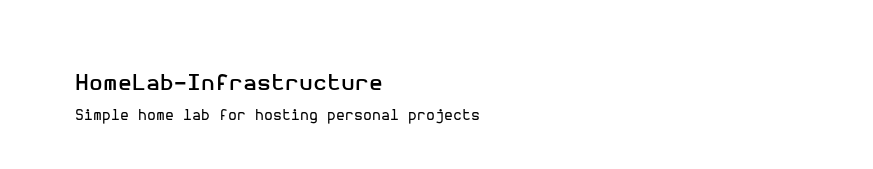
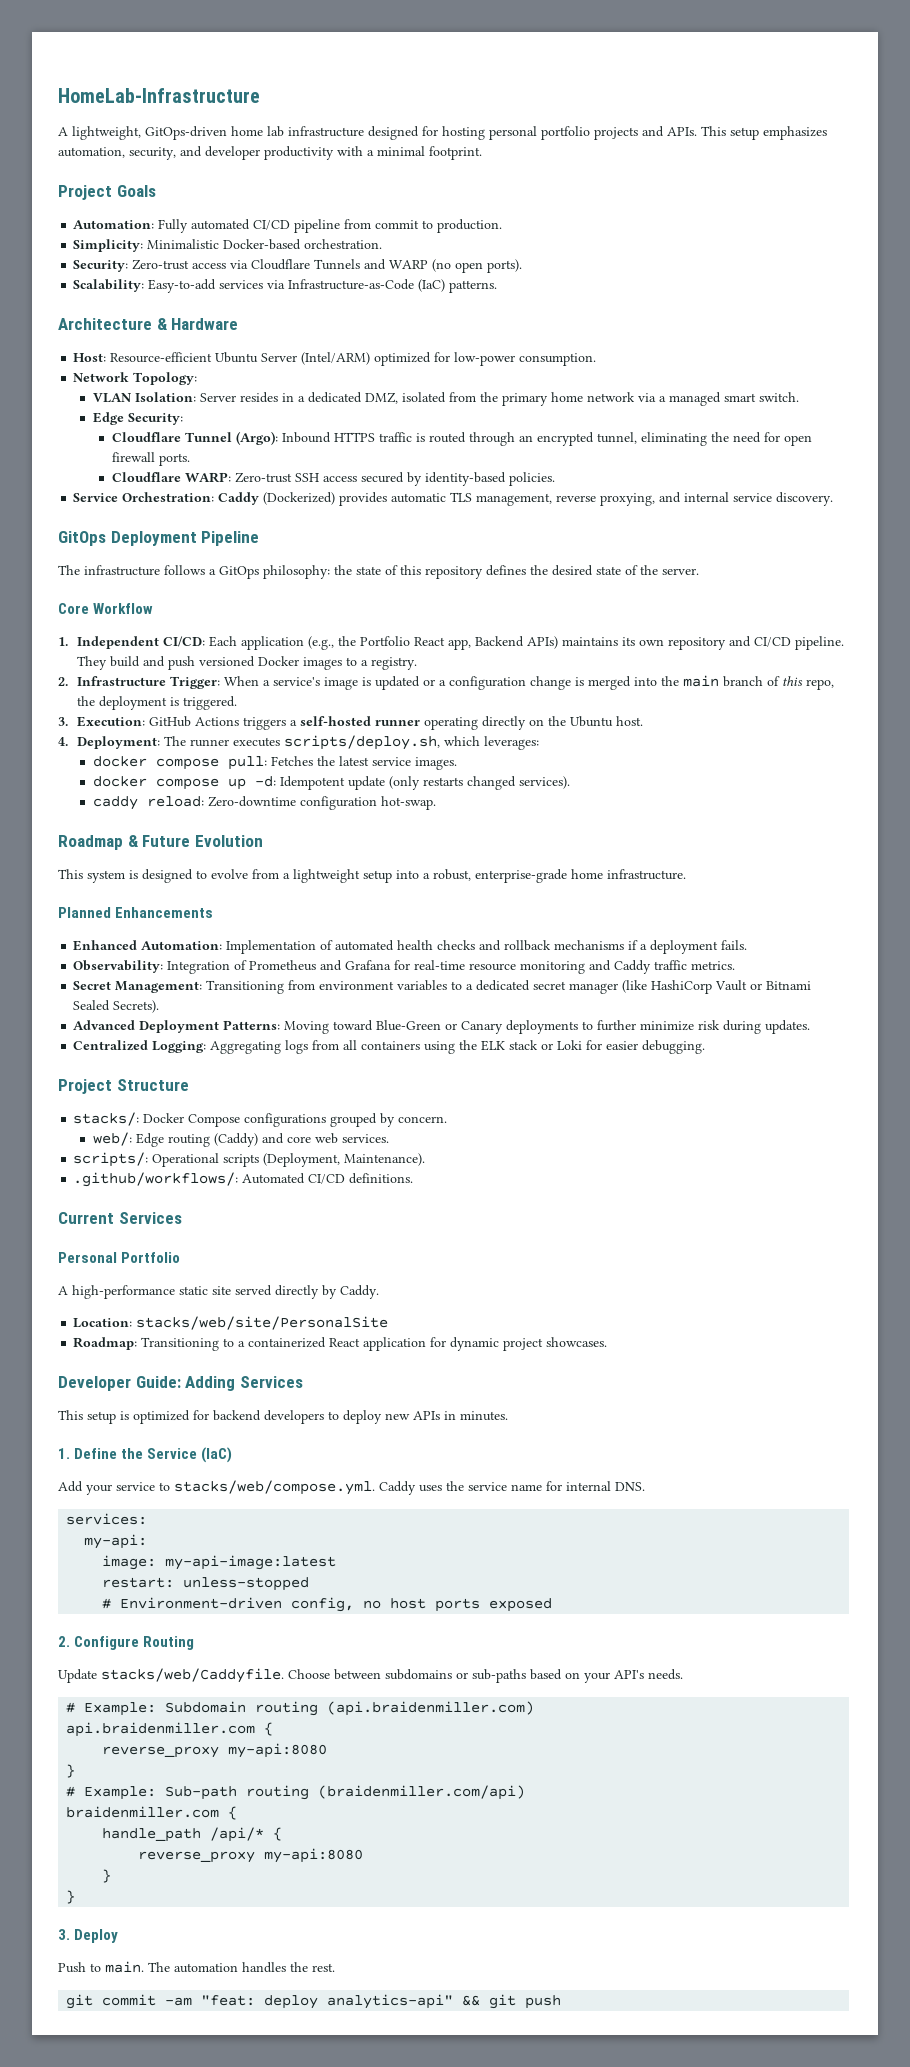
[75,109,480,124] Simple home lab for hosting personal projects -> [58,126,827,140] [58,146,482,160] [58,185,156,200] [73,219,503,233] [73,239,383,252] [73,259,523,273] [73,279,498,293] [58,318,239,330] [73,352,597,366] [73,372,198,385] [92,392,799,406] [92,412,183,425] [112,431,813,446] [112,452,191,466] [112,472,556,486] [73,492,834,506] [58,531,260,546] [58,565,699,579] [58,603,154,614] [58,636,845,650] [77,656,418,670] [58,675,835,690] [77,696,238,710] [58,716,644,730] [58,735,540,750] [92,756,457,770] [92,776,570,790] [92,796,436,810] [58,835,263,850] [58,869,686,883] [58,907,214,918] [73,940,748,954] [73,960,736,974] [73,980,812,994] [73,1000,160,1013] [73,1020,811,1034] [73,1040,706,1054] [58,1079,189,1094] [73,1112,448,1127] [92,1132,389,1147] [73,1152,426,1167] [73,1172,414,1187] [58,1212,182,1224] [58,1252,181,1263] [58,1285,379,1299] [73,1316,389,1330] [73,1337,608,1351] [58,1376,303,1391] [58,1410,508,1424] [58,1447,233,1463] [58,1480,645,1495] [66,1513,148,1525] [84,1534,148,1549] [102,1555,337,1570] [102,1577,310,1591] [102,1597,553,1612] [58,1636,195,1650] [58,1668,683,1683] [66,1701,535,1716] [66,1722,274,1737] [102,1743,328,1758] [66,1764,76,1778] [66,1785,526,1800] [66,1806,238,1820] [102,1827,283,1842] [138,1848,364,1863] [102,1869,112,1883] [66,1890,76,1904] [58,1929,119,1943] [58,1961,335,1973] [66,1994,562,2009] A lightweight, GitOps-driven home lab infrastructure designed for hosting personal portfolio projects and APIs. This setup emphasizes automation, security, and developer productivity with a minimal footprint. // Project Goals // Automation: Fully automated CI/CD pipeline from commit to production. // Simplicity: Minimalistic Docker-based orchestration. // Security: Zero-trust access via Cloudflare Tunnels and WARP (no open ports). // Scalability: Easy-to-add services via Infrastructure-as-Code (IaC) patterns. // Architecture & Hardware // Host: Resource-efficient Ubuntu Server (Intel/ARM) optimized for low-power consumption. // Network Topology: // VLAN Isolation: Server resides in a dedicated DMZ, isolated from the primary home network via a managed smart switch. // Edge Security: // Cloudflare Tunnel (Argo): Inbound HTTPS traffic is routed through an encrypted tunnel, eliminating the need for open firewall ports. // Cloudflare WARP: Zero-trust SSH access secured by identity-based policies. // Service Orchestration: Caddy (Dockerized) provides automatic TLS management, reverse proxying, and internal service discovery. // GitOps Deployment Pipeline // The infrastructure follows a GitOps philosophy: the state of this repository defines the desired state of the server. // Core Workflow // 1. Independent CI/CD: Each application (e.g., the Portfolio React app, Backend APIs) maintains its own repository and CI/CD pipeline. They build and push versioned Docker images to a registry. // 2. Infrastructure Trigger: When a service's image is updated or a configuration change is merged into the main branch of this repo, the deployment is triggered. // 3. Execution: GitHub Actions triggers a self-hosted runner operating directly on the Ubuntu host. // 4. Deployment: The runner executes scripts/deploy.sh, which leverages: // docker compose pull: Fetches the latest service images. // docker compose up -d: Idempotent update (only restarts changed services). // caddy reload: Zero-downtime configuration hot-swap. // Roadmap & Future Evolution // This system is designed to evolve from a lightweight setup into a robust, enterprise-grade home infrastructure. // Planned Enhancements // Enhanced Automation: Implementation of automated health checks and rollback mechanisms if a deployment fails. // Observability: Integration of Prometheus and Grafana for real-time resource monitoring and Caddy traffic metrics. // Secret Management: Transitioning from environment variables to a dedicated secret manager (like HashiCorp Vault or Bitnami Sealed Secrets). // Advanced Deployment Patterns: Moving toward Blue-Green or Canary deployments to further minimize risk during updates. // Centralized Logging: Aggregating logs from all containers using the ELK stack or Loki for easier debugging. // Project Structure // stacks/: Docker Compose configurations grouped by concern. // web/: Edge routing (Caddy) and core web services. // scripts/: Operational scripts (Deployment, Maintenance). // .github/workflows/: Automated CI/CD definitions. // Current Services // Personal Portfolio // A high-performance static site served directly by Caddy. // Location: stacks/web/site/PersonalSite // Roadmap: Transitioning to a containerized React application for dynamic project showcases. // Developer Guide: Adding Services // This setup is optimized for backend developers to deploy new APIs in minutes. // 1. Define the Service (IaC) // Add your service to stacks/web/compose.yml. Caddy uses the service name for internal DNS. // services: // my-api: // image: my-api-image:latest // restart: unless-stopped // # Environment-driven config, no host ports exposed // 2. Configure Routing // Update stacks/web/Caddyfile. Choose between subdomains or sub-paths based on your API's needs. // # Example: Subdomain routing (api.braidenmiller.com) // api.braidenmiller.com { // reverse_proxy my-api:8080 // } // # Example: Sub-path routing (braidenmiller.com/api) // braidenmiller.com { // handle_path /api/* { // reverse_proxy my-api:8080 // } // } // 3. Deploy // Push to main. The automation handles the rest. // git commit -am "feat: deploy analytics-api" && git push

